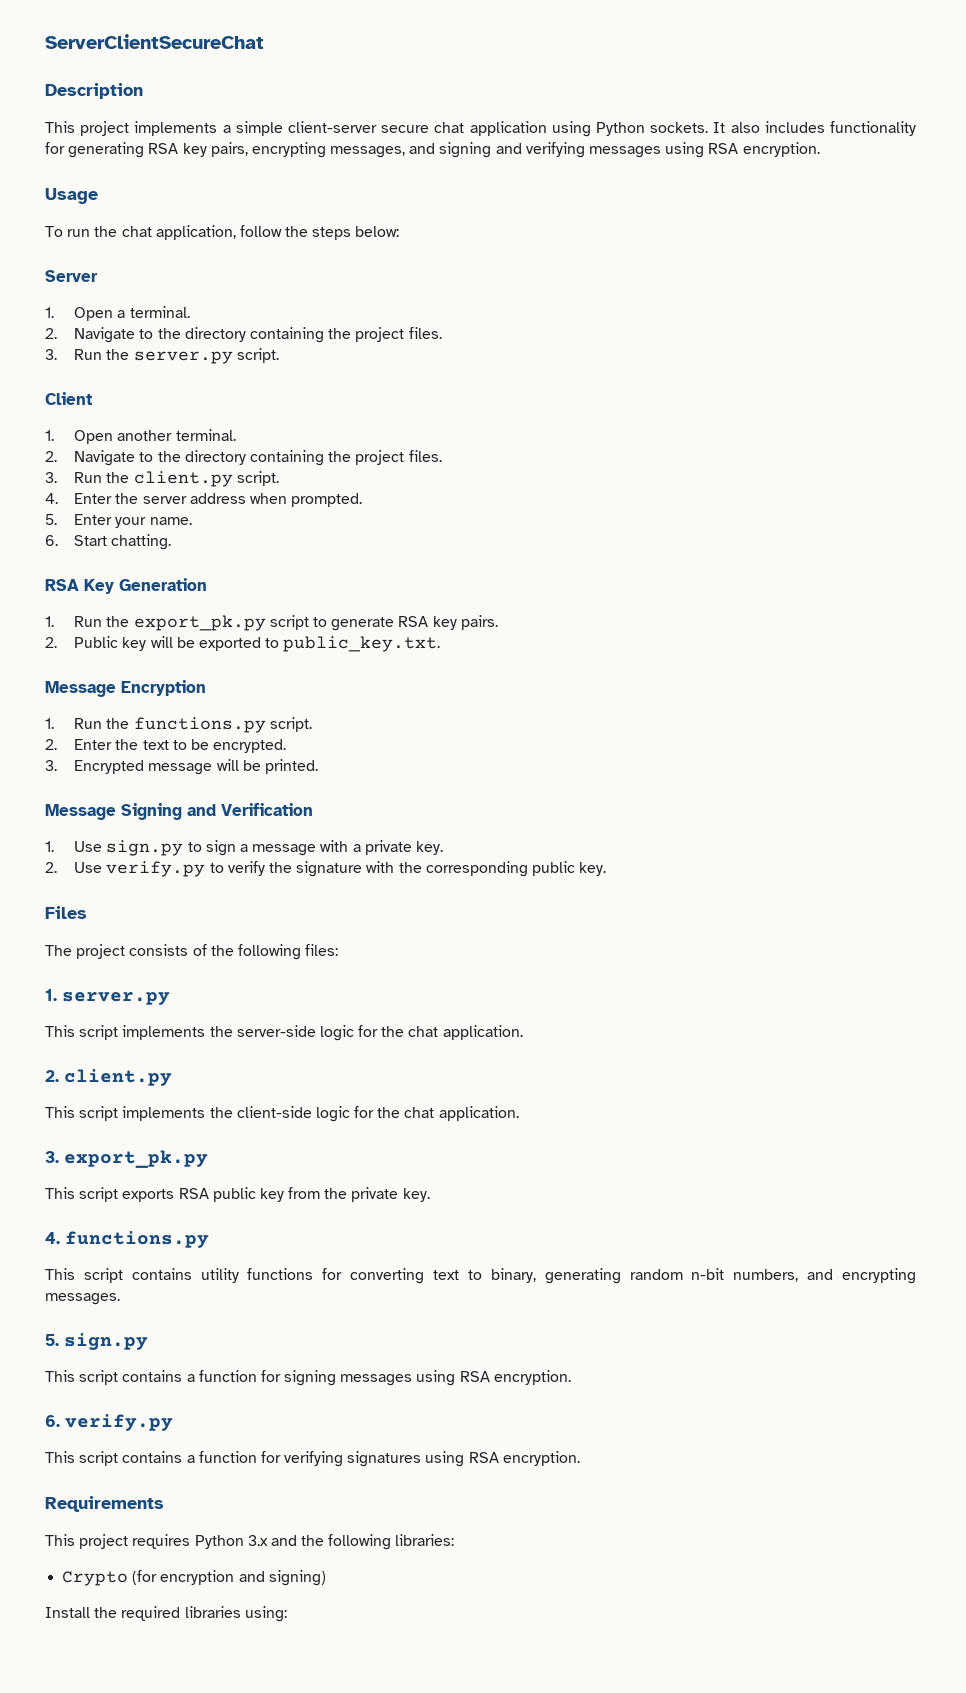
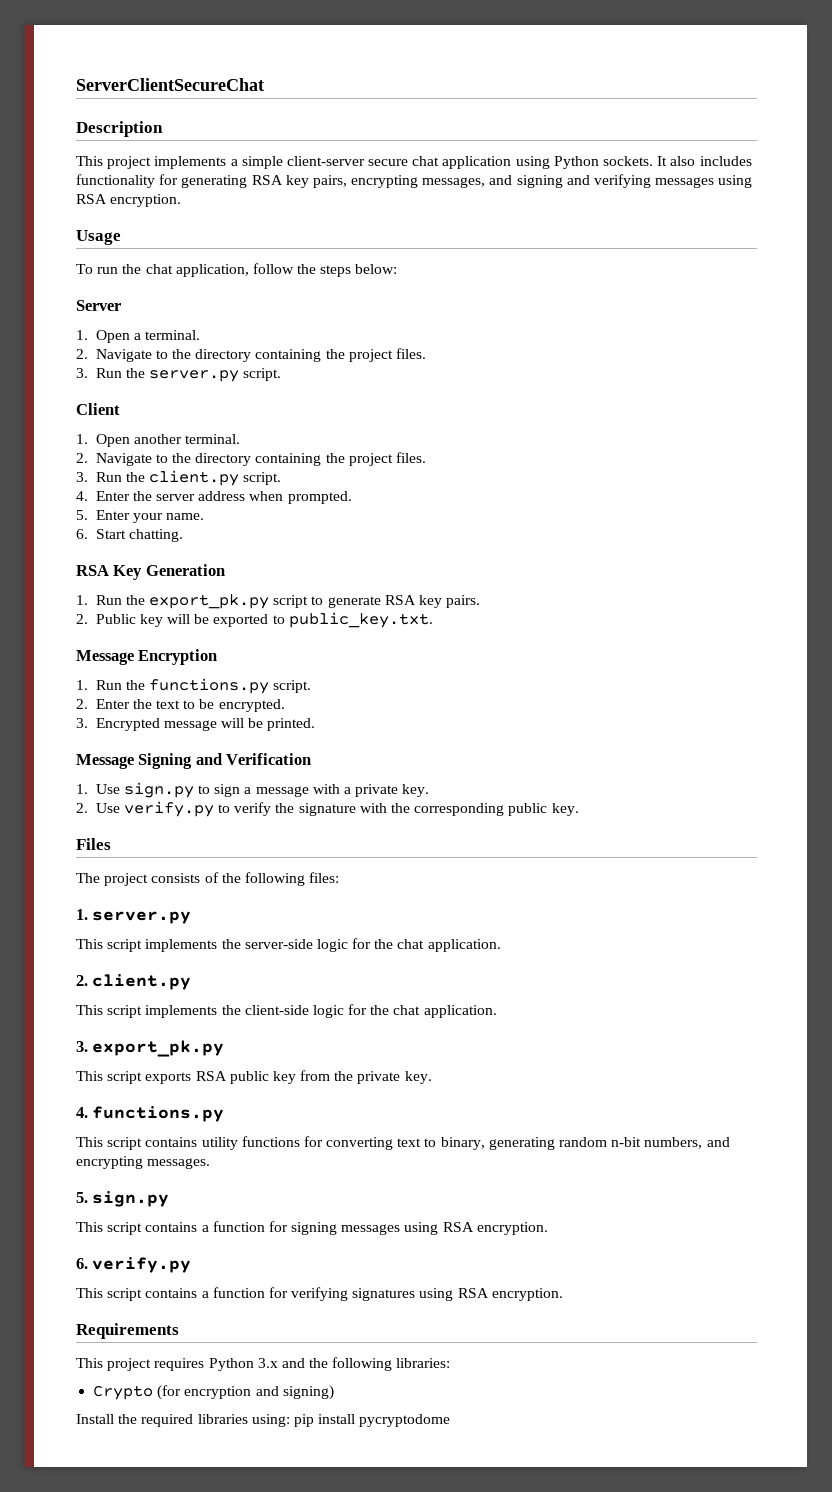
(287, 1614) none -> [293,1414,451,1427] pip install pycryptodome

